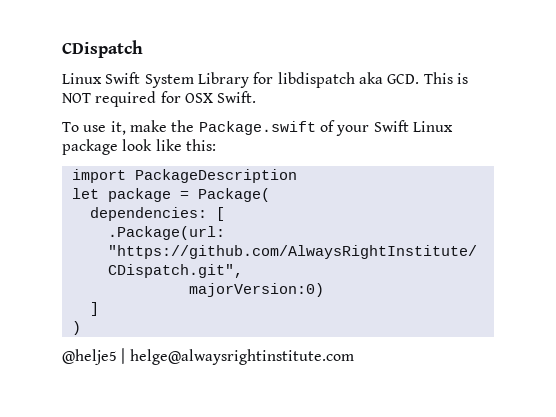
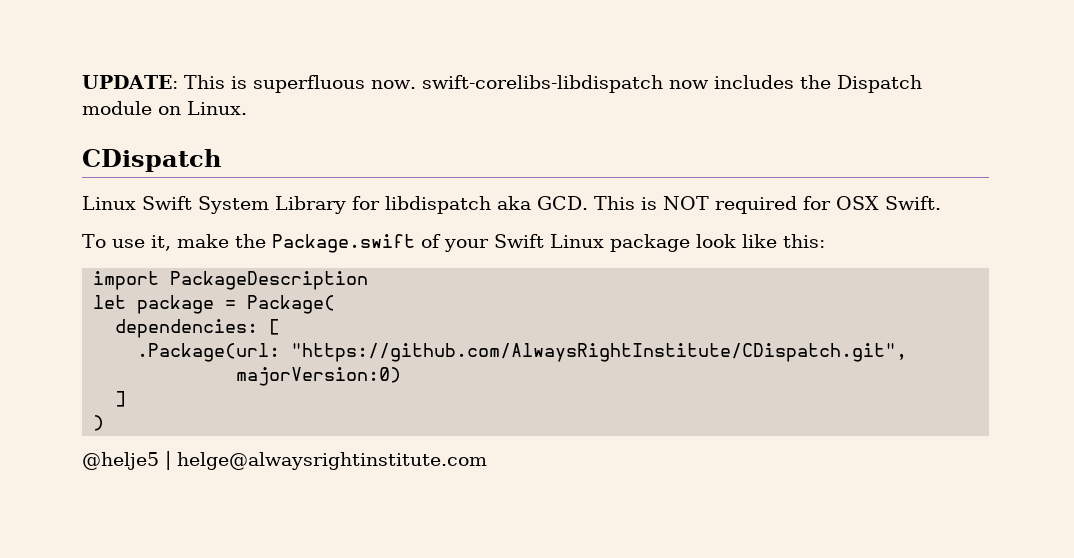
(62, 49) none -> [82,75,922,93] [82,101,247,115] UPDATE: This is superfluous now. swift-corelibs-libdispatch now includes the Dispatch module on Linux. //

